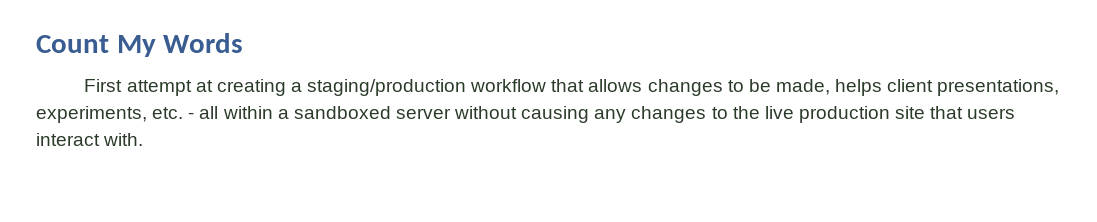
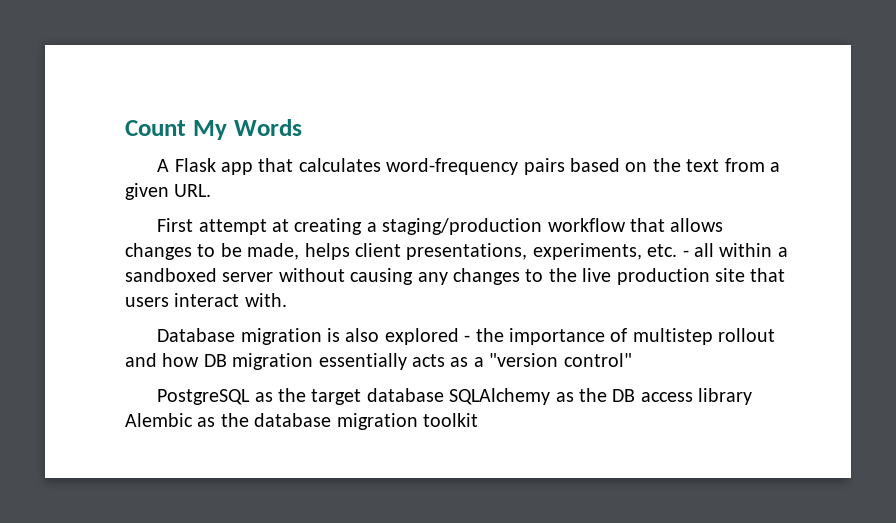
(244, 43) none -> [157,158,780,175] [125,183,212,200] // A Flask app that calculates word-frequency pairs based on the text from a given URL.
(144, 139) none -> [157,328,776,345] [125,353,632,370] [157,388,753,405] [125,413,478,430] // Database migration is also explored - the importance of multistep rollout and how DB migration essentially acts as a "version control" // PostgreSQL as the target database SQLAlchemy as the DB access library Alembic as the database migration toolkit

